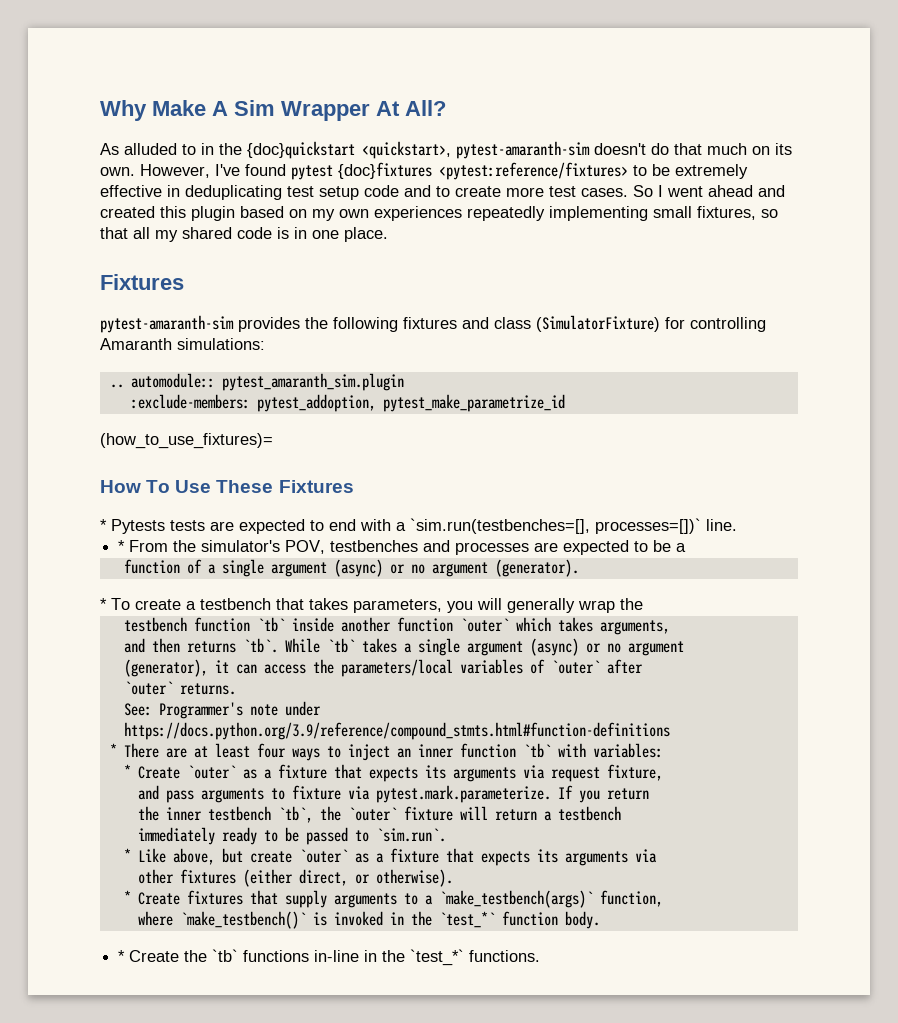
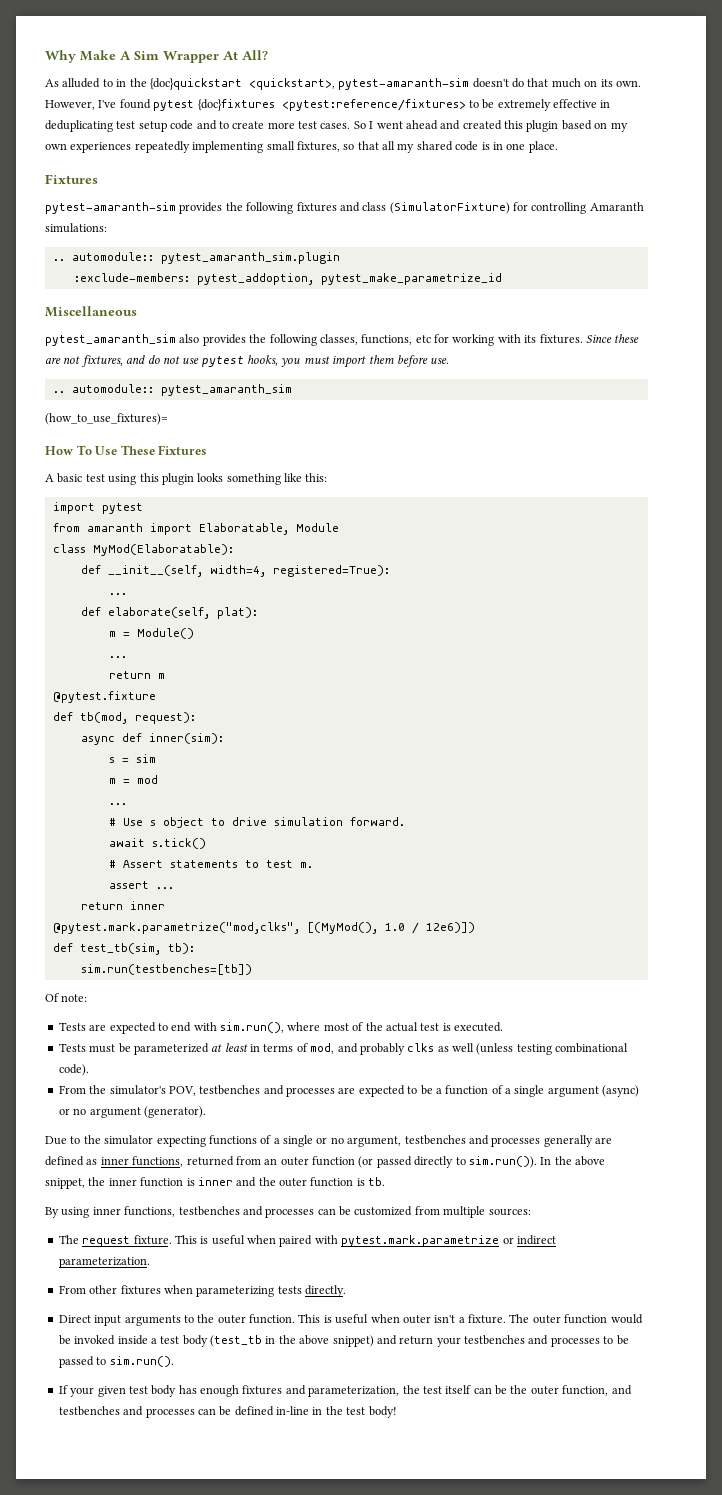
(565, 403) none -> [45,306,137,317] [45,334,640,346] [45,355,450,368] [52,384,292,396] // Miscellaneous // pytest_amaranth_sim also provides the following classes, functions, etc for working with its fixtures. Since these are not fixtures, and do not use pytest hooks, you must import them before use. // .. automodule:: pytest_amaranth_sim
[100,519,205,534] * Pytests tests -> [45,473,328,485] [52,502,143,514] [52,523,339,535] [52,544,234,556] [80,565,390,577] [108,593,127,595] [80,607,258,619] [108,628,194,639] [108,656,127,658] [108,671,165,679] [52,691,156,703] [52,712,196,724] [80,733,224,745] [108,754,156,763] [108,775,158,784] [108,803,127,805] [108,817,405,828] [108,838,206,849] [108,860,313,868] [108,881,174,889] [80,901,165,910] [52,922,475,934] [52,943,195,955] [80,964,252,975] [45,993,88,1002] [58,1022,86,1031] A basic test using this plugin looks something like this: // import pytest // from amaranth import Elaboratable, Module // class MyMod(Elaboratable): // def __init__(self, width=4, registered=True): // ... // def elaborate(self, plat): // m = Module() // ... // return m // @pytest.fixture // def tb(mod, request): // async def inner(sim): // s = sim // m = mod // ... // # Use s object to drive simulation forward. // await s.tick() // # Assert statements to test m. // assert ... // return inner // @pytest.mark.parametrize("mod,clks", [(MyMod(), 1.0 / 12e6)]) // def test_tb(sim, tb): // sim.run(testbenches=[tb]) // Of note: // Tests
[396,518,737,534] [118,540,126,552] a `sim.run(testbenches=[], processes=[])` line. // * -> [220,1022,503,1033] [58,1043,629,1055] [58,1064,89,1076] sim.run(), where most of the actual test is executed. // Tests must be parameterized at least in terms of mod, and probably clks as well (unless testing combinational code). //
(687, 547) // -> (442, 1091) none
[100,598,643,613] [123,617,670,635] [123,638,684,656] [123,659,643,677] [123,681,236,695] [123,701,321,719] [123,722,670,740] [109,743,663,761] [123,764,663,782] [137,785,649,803] [137,806,621,823] [137,827,446,845] [123,848,657,866] [137,869,453,887] [123,890,663,908] [137,911,600,929] [118,949,310,962] * To create a testbench that takes parameters, you will generally wrap the // testbench function `tb` inside another function `outer` which takes arguments, // and then returns `tb`. While `tb` takes a single argument (async) or no argument // (generator), it can access the parameters/local variables of `outer` after // `outer` returns. // See: Programmer's note under https://docs.python.org/3.9/reference/compound_stmts.html#function-definitions // * There are at least four ways to inject an inner function `tb` with variables: // * Create `outer` as a fixture that expects its arguments via request fixture, // and pass arguments to fixture via pytest.mark.parameterize. If you return // the inner testbench `tb`, the `outer` fixture will return a testbench // immediately ready to be passed to `sim.run`. // * Like above, but create `outer` as a fixture that expects its arguments via // other fixtures (either direct, or otherwise). // * Create fixtures that supply arguments to a `make_testbench(args)` function, // where `make_testbench()` is invoked in the `test_*` function body. // * Create the `tb` functions -> [45,1135,612,1147] [45,1156,605,1168] [45,1177,386,1189] [45,1206,531,1218] [58,1235,556,1247] [58,1257,150,1268] [58,1285,346,1297] [58,1314,643,1326] [58,1335,629,1347] [58,1356,174,1368] [58,1385,632,1397] [58,1406,274,1418] Due to the simulator expecting functions of a single or no argument, testbenches and processes generally are defined as inner functions, returned from an outer function (or passed directly to sim.run()). In the above snippet, the inner function is inner and the outer function is tb. // By using inner functions, testbenches and processes can be customized from multiple sources: // The request fixture. This is useful when paired with pytest.mark.parametrize or indirect parameterization. // From other fixtures when parameterizing tests directly. // Direct input arguments to the outer function. This is useful when outer isn't a fixture. The outer function would be invoked inside a test body (test_tb in the above snippet) and return your testbenches and processes to be passed to sim.run(). // If your given test body has enough fixtures and parameterization, the test itself can be the outer function, and testbenches and processes can be defined
[410,949,541,966] `test_*` functions. -> [346,1406,397,1418] test body!

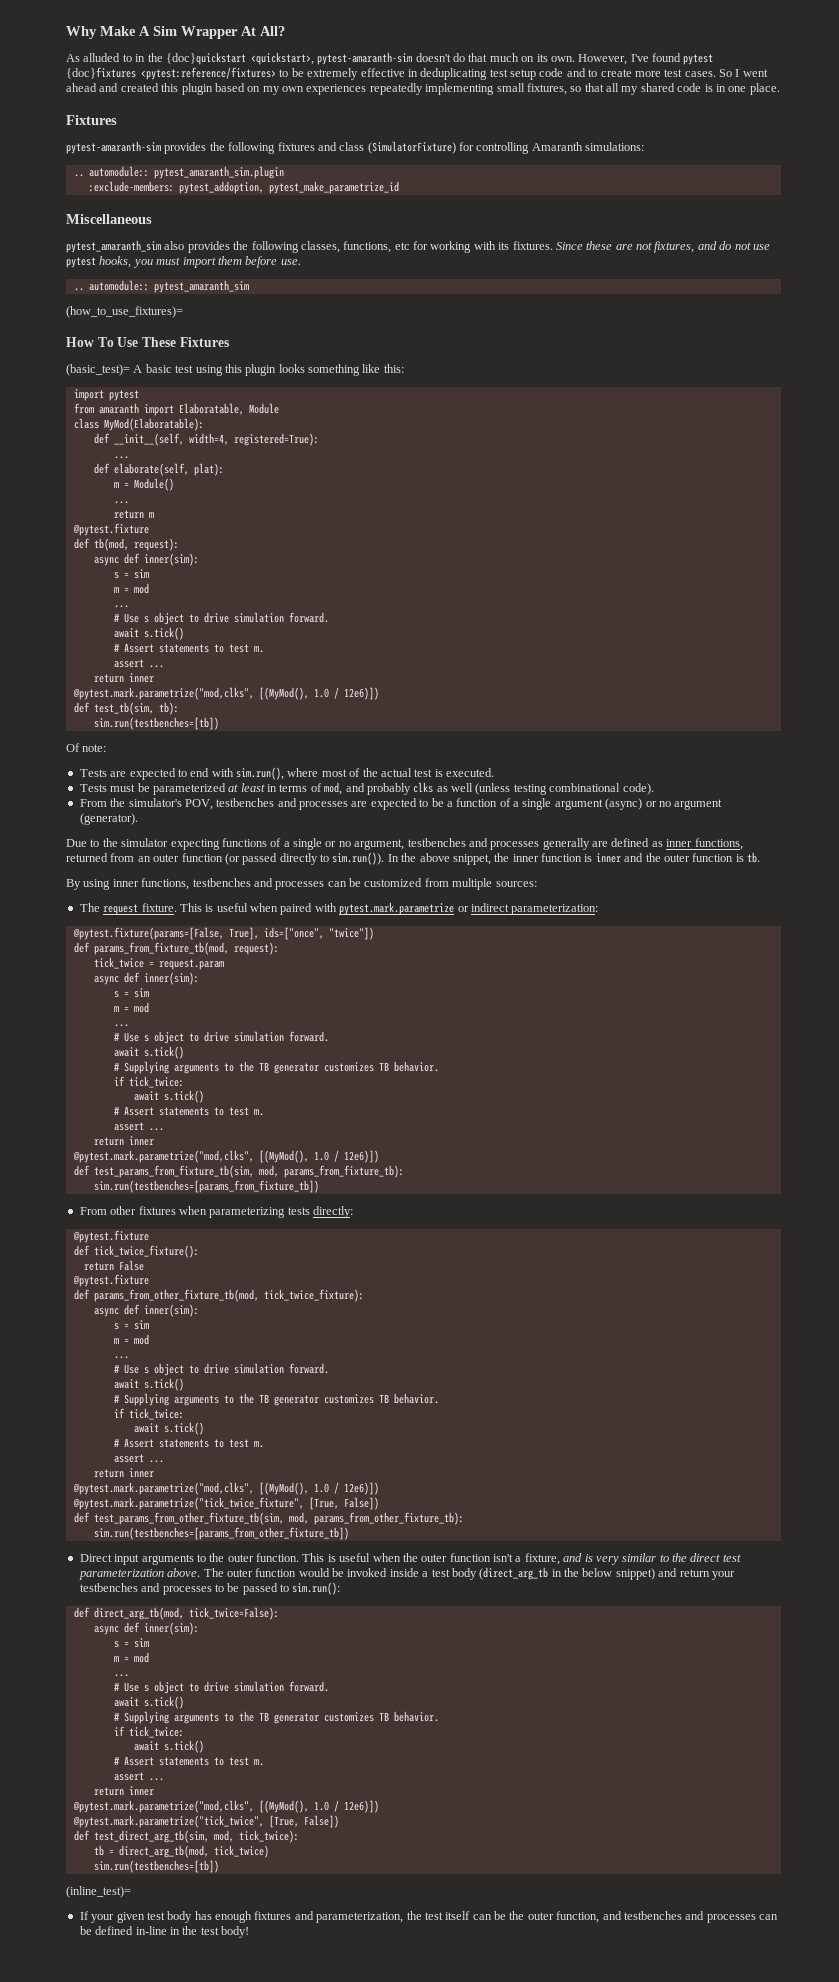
(208, 450) none -> [66,364,130,376] (basic_test)=
[58,1257,150,1268] parameterization. -> [511,904,599,915] [72,927,374,940] [73,942,279,955] [93,957,224,970] [93,972,199,985] [113,988,149,998] [113,1002,149,1013] [113,1024,129,1027] [113,1031,329,1044] [113,1046,184,1059] [113,1061,439,1074] [113,1076,184,1088] [133,1090,204,1103] [113,1106,264,1116] [113,1122,164,1131] [93,1136,154,1146] [72,1150,379,1163] [73,1165,404,1178] [93,1180,319,1193] parameterization: // @pytest.fixture(params=[False, True], ids=["once", "twice"]) // def params_from_fixture_tb(mod, request): // tick_twice = request.param // async def inner(sim): // s = sim // m = mod // ... // # Use s object to drive simulation forward. // await s.tick() // # Supplying arguments to the TB generator customizes TB behavior. // if tick_twice: // await s.tick() // # Assert statements to test m. // assert ... // return inner // @pytest.mark.parametrize("mod,clks", [(MyMod(), 1.0 / 12e6)]) // def test_params_from_fixture_tb(sim, mod, params_from_fixture_tb): // sim.run(testbenches=[params_from_fixture_tb])
[305,1285,346,1297] directly. -> [313,1206,353,1218] [72,1230,149,1243] [73,1245,199,1258] [83,1260,144,1271] [72,1274,149,1287] [73,1289,364,1302] [93,1304,199,1317] [113,1320,149,1330] [113,1334,149,1345] [113,1356,129,1359] [113,1363,329,1376] [113,1378,184,1391] [113,1393,439,1406] [113,1408,184,1420] [133,1422,204,1435] [113,1438,264,1448] [113,1454,164,1463] [93,1468,154,1478] [72,1482,379,1495] [72,1497,379,1510] [73,1512,464,1525] [93,1527,349,1540] directly: // @pytest.fixture // def tick_twice_fixture(): // return False // @pytest.fixture // def params_from_other_fixture_tb(mod, tick_twice_fixture): // async def inner(sim): // s = sim // m = mod // ... // # Use s object to drive simulation forward. // await s.tick() // # Supplying arguments to the TB generator customizes TB behavior. // if tick_twice: // await s.tick() // # Assert statements to test m. // assert ... // return inner // @pytest.mark.parametrize("mod,clks", [(MyMod(), 1.0 / 12e6)]) // @pytest.mark.parametrize("tick_twice_fixture", [True, False]) // def test_params_from_other_fixture_tb(sim, mod, params_from_other_fixture_tb): // sim.run(testbenches=[params_from_other_fixture_tb])
[402,1314,506,1324] outer isn't a fixture. -> [402,1553,741,1565] [78,1568,201,1580] the outer function isn't a fixture, and is very similar to the direct test parameterization above.
[210,1335,330,1347] (test_tb in the above -> [479,1567,613,1580] (direct_arg_tb in the below
[109,1356,174,1367] sim.run(). -> [292,1582,341,1595] [73,1607,279,1620] [93,1622,199,1635] [113,1638,149,1648] [113,1652,149,1663] [113,1674,129,1677] [113,1681,329,1694] [113,1696,184,1709] [113,1711,439,1724] [113,1726,184,1738] [133,1740,204,1753] [113,1756,264,1766] [113,1772,164,1781] [93,1786,154,1796] [72,1800,379,1813] [72,1815,339,1828] [73,1830,299,1843] [93,1845,269,1858] [93,1860,219,1873] [66,1886,131,1898] sim.run(): // def direct_arg_tb(mod, tick_twice=False): // async def inner(sim): // s = sim // m = mod // ... // # Use s object to drive simulation forward. // await s.tick() // # Supplying arguments to the TB generator customizes TB behavior. // if tick_twice: // await s.tick() // # Assert statements to test m. // assert ... // return inner // @pytest.mark.parametrize("mod,clks", [(MyMod(), 1.0 / 12e6)]) // @pytest.mark.parametrize("tick_twice", [True, False]) // def test_direct_arg_tb(sim, mod, tick_twice): // tb = direct_arg_tb(mod, tick_twice) // sim.run(testbenches=[tb]) // (inline_test)=

